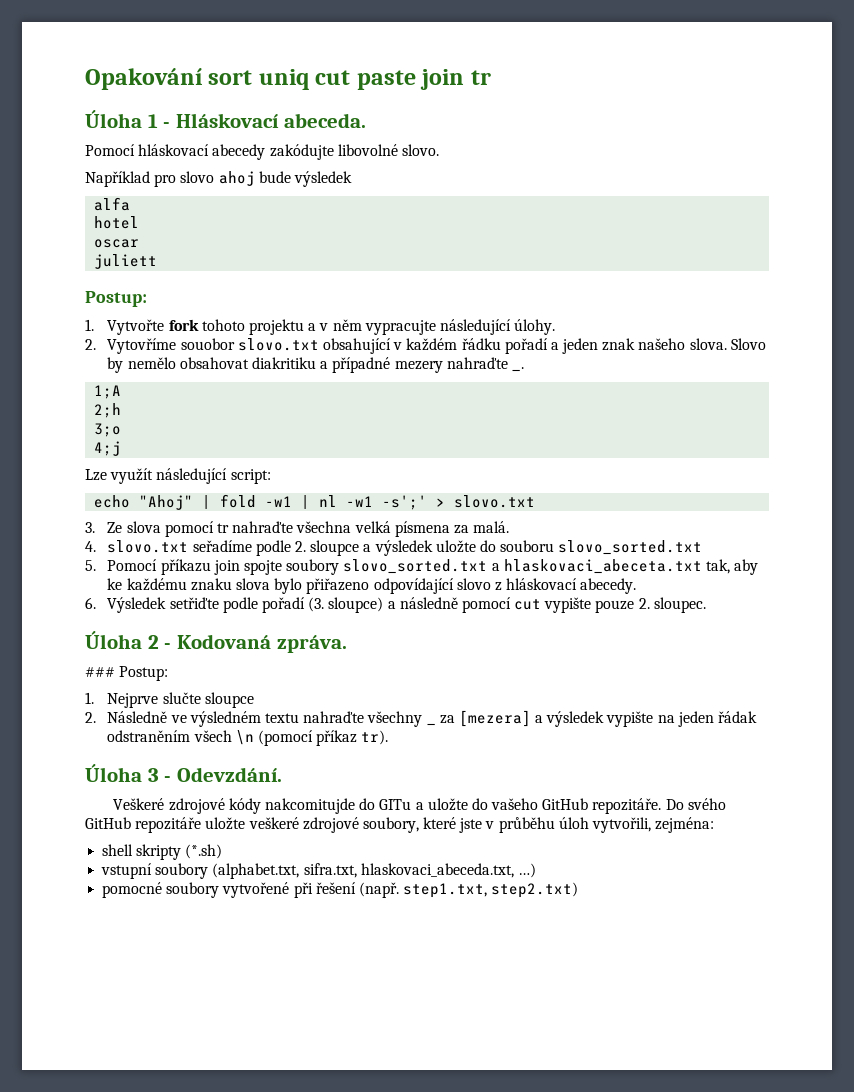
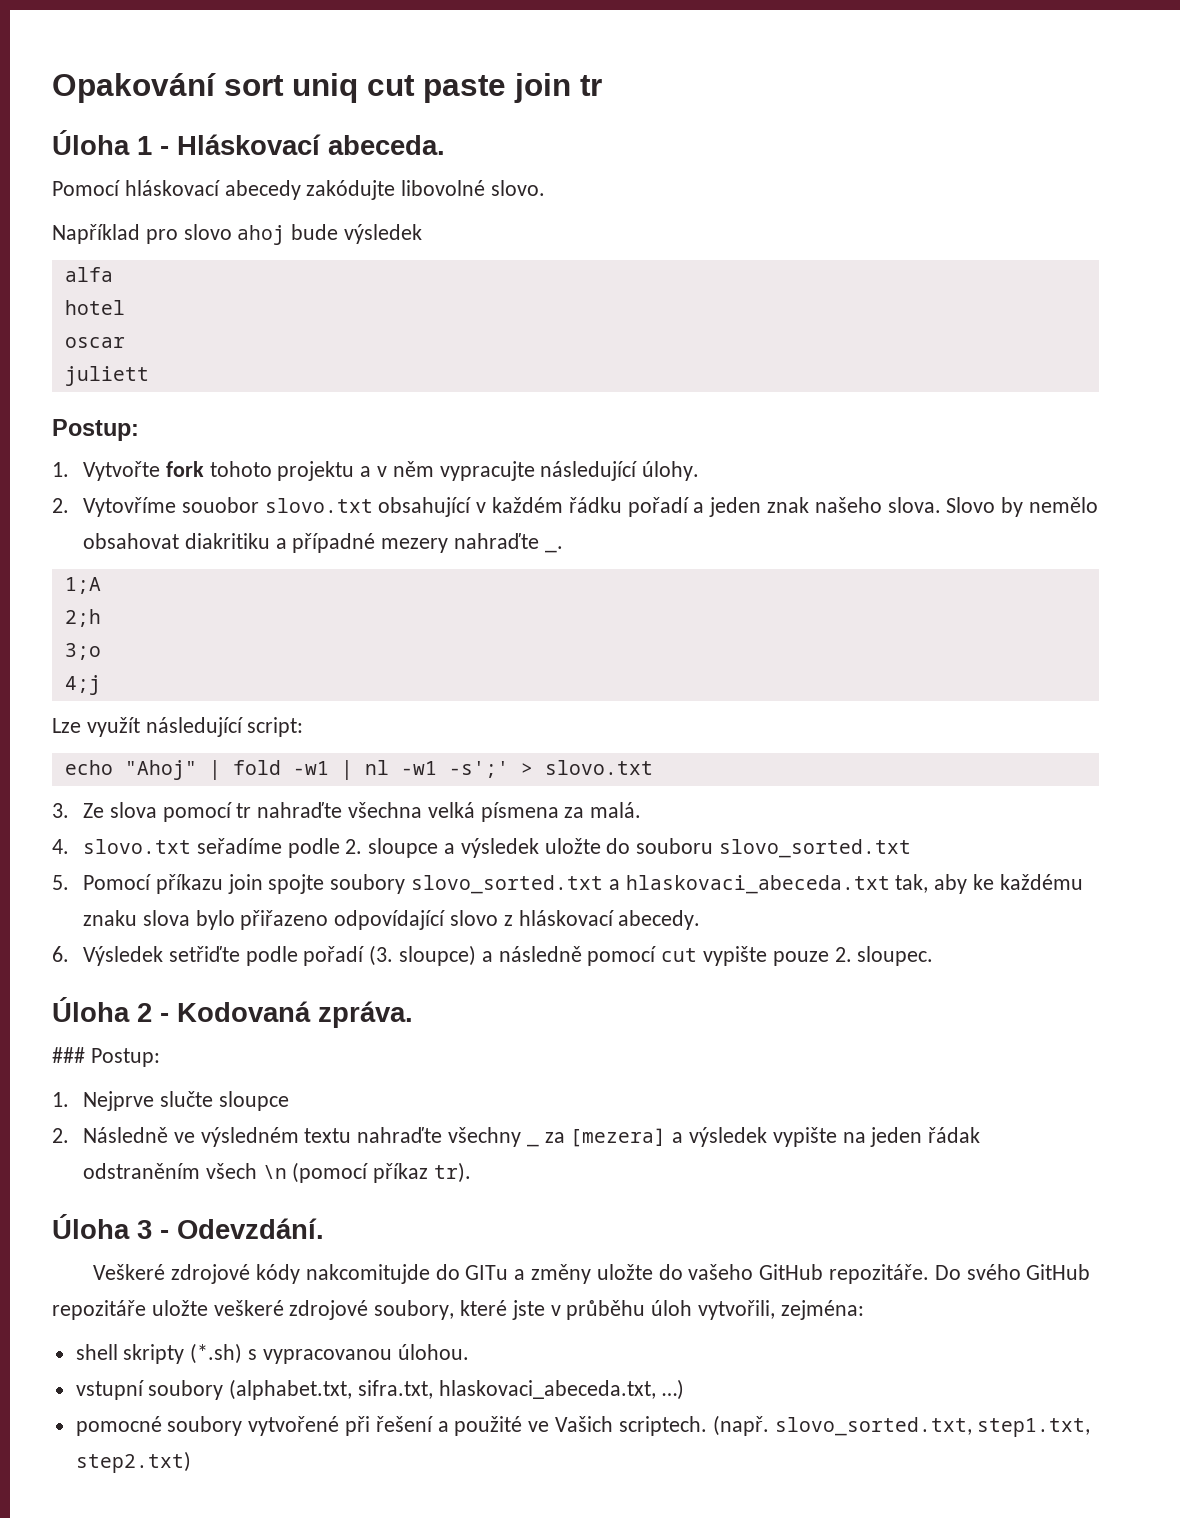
[503,559,702,574] hlaskovaci_abeceta.txt -> [625,875,890,894] hlaskovaci_abeceda.txt
(424, 806) none -> [530,1264,591,1284] změny
(223, 851) none -> [248,1344,469,1364] s vypracovanou úlohou.
[358,882,399,898] (např. -> [437,1415,972,1436] a použité ve Vašich scriptech. (např. slovo_sorted.txt,

